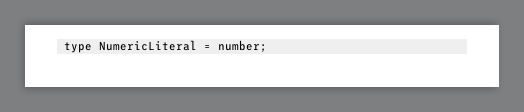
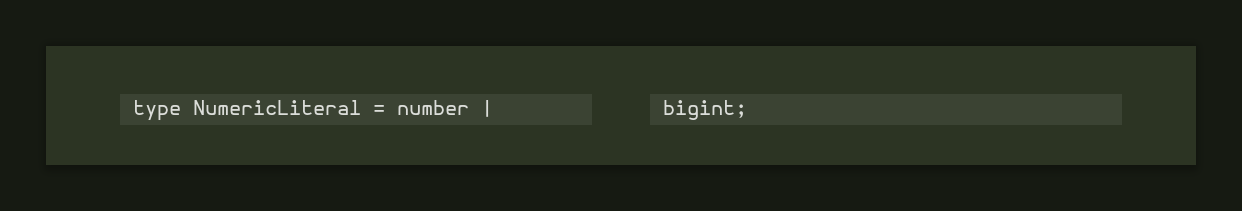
[217,40,267,52] number; -> [396,100,747,120] number | bigint;

